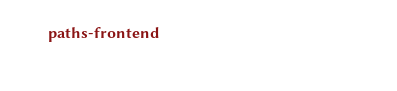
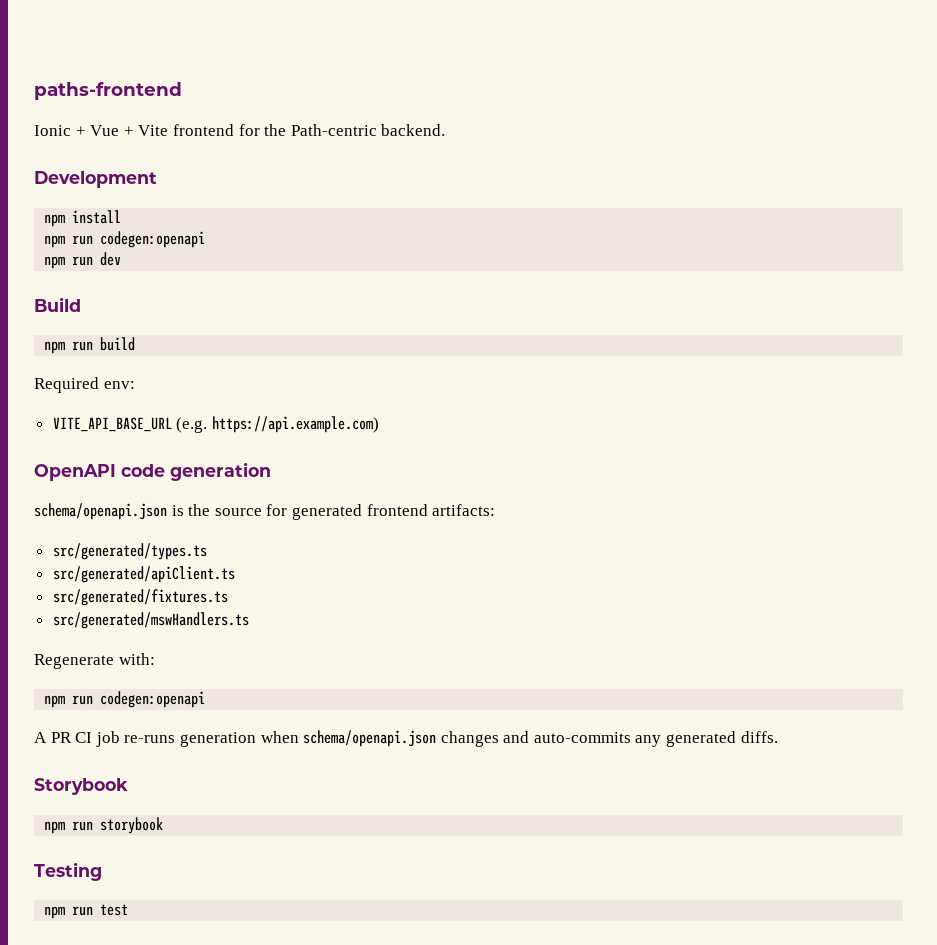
(159, 34) none -> [34,124,446,136] [34,171,157,188] [44,210,122,227] [44,231,206,248] [44,252,122,269] [34,297,81,312] [44,337,136,354] [34,377,135,393] [52,416,379,433] [34,462,271,481] [34,503,496,520] [52,543,207,560] [52,566,235,583] [52,589,228,606] [52,612,249,629] [34,653,155,669] [44,691,206,708] [34,730,778,747] [34,778,128,795] [44,817,164,834] [34,862,102,881] [44,904,129,919] // Ionic + Vue + Vite frontend for the Path-centric backend. // Development // npm install // npm run codegen:openapi // npm run dev // Build // npm run build // Required env: // VITE_API_BASE_URL (e.g. https://api.example.com) // OpenAPI code generation // schema/openapi.json is the source for generated frontend artifacts: // src/generated/types.ts // src/generated/apiClient.ts // src/generated/fixtures.ts // src/generated/mswHandlers.ts // Regenerate with: // npm run codegen:openapi // A PR CI job re-runs generation when schema/openapi.json changes and auto-commits any generated diffs. // Storybook // npm run storybook // Testing // npm run test

